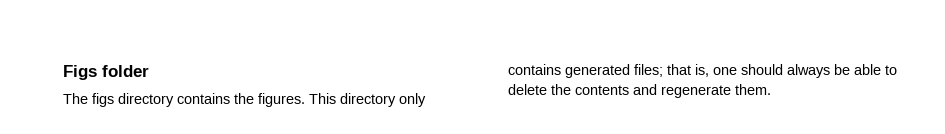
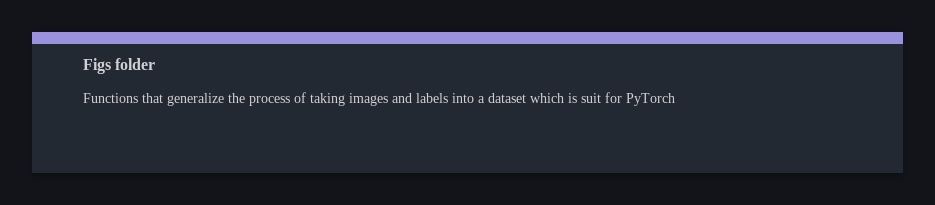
[63,93,426,107] [508,64,897,78] [508,84,771,98] The figs directory contains the figures. This directory only contains generated files; that is, one should always be able to delete the contents and regenerate them. -> [83,92,675,106] Functions that generalize the process of taking images and labels into a dataset which is suit for PyTorch

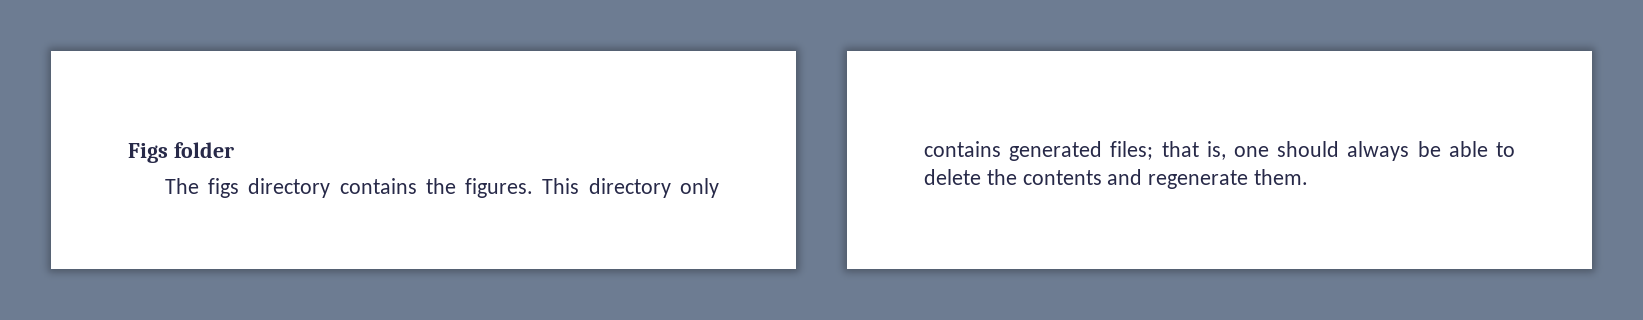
[83,92,675,106] Functions that generalize the process of taking images and labels into a dataset which is suit for PyTorch -> [164,178,719,198] [924,141,1515,161] [924,169,1309,189] The figs directory contains the figures. This directory only contains generated files; that is, one should always be able to delete the contents and regenerate them.

